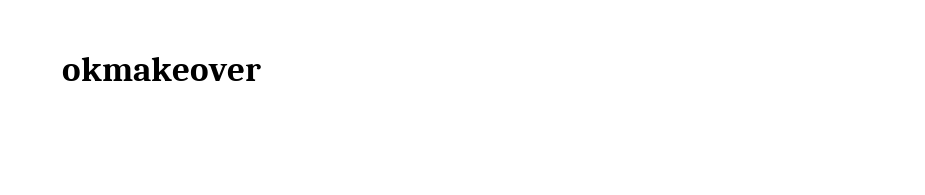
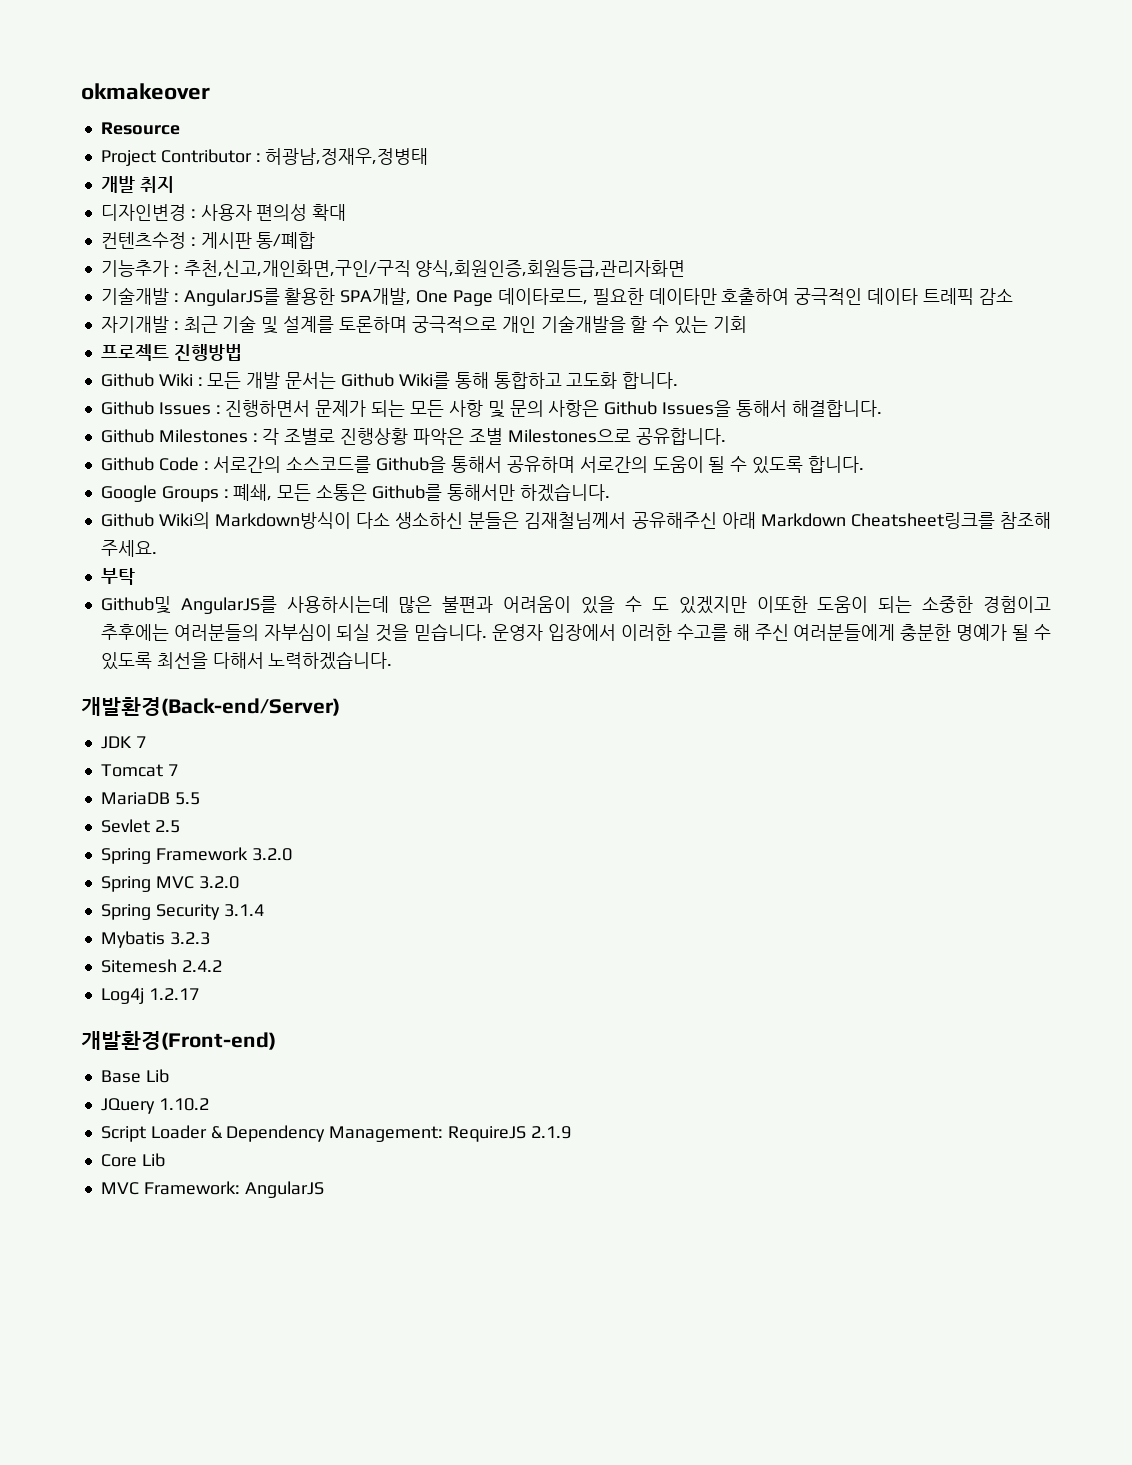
(261, 68) none -> [100,122,180,135] [100,148,429,166] [100,176,174,193] [100,204,347,221] [100,232,316,249] [100,260,686,277] [100,287,1013,306] [100,315,747,334] [100,344,242,361] [100,372,679,389] [100,400,882,418] [100,428,726,445] [100,456,864,474] [100,483,610,502] [100,512,1051,529] [100,540,157,557] [100,568,135,585] [100,596,1052,614] [100,623,1052,642] [100,651,393,670] [81,697,340,716] [100,736,146,749] [100,764,178,777] [100,792,200,805] [100,819,180,833] [100,847,292,864] [100,876,239,892] [100,904,264,920] [100,931,210,948] [100,959,222,973] [100,988,199,1004] [81,1031,276,1050] [100,1069,169,1083] [100,1098,209,1114] [100,1125,571,1142] [100,1153,165,1167] [100,1181,324,1198] // Resource // Project Contributor : 허광남,정재우,정병태 // 개발 취지 // 디자인변경 : 사용자 편의성 확대 // 컨텐츠수정 : 게시판 통/폐합 // 기능추가 : 추천,신고,개인화면,구인/구직 양식,회원인증,회원등급,관리자화면 // 기술개발 : AngularJS를 활용한 SPA개발, One Page 데이타로드, 필요한 데이타만 호출하여 궁극적인 데이타 트레픽 감소 // 자기개발 : 최근 기술 및 설계를 토론하며 궁극적으로 개인 기술개발을 할 수 있는 기회 // 프로젝트 진행방법 // Github Wiki : 모든 개발 문서는 Github Wiki를 통해 통합하고 고도화 합니다. // Github Issues : 진행하면서 문제가 되는 모든 사항 및 문의 사항은 Github Issues을 통해서 해결합니다. // Github Milestones : 각 조별로 진행상황 파악은 조별 Milestones으로 공유합니다. // Github Code : 서로간의 소스코드를 Github을 통해서 공유하며 서로간의 도움이 될 수 있도록 합니다. // Google Groups : 폐쇄, 모든 소통은 Github를 통해서만 하겠습니다. // Github Wiki의 Markdown방식이 다소 생소하신 분들은 김재철님께서 공유해주신 아래 Markdown Cheatsheet링크를 참조해 주세요. // 부탁 // Github및 AngularJS를 사용하시는데 많은 불편과 어려움이 있을 수 도 있겠지만 이또한 도움이 되는 소중한 경험이고 추후에는 여러분들의 자부심이 되실 것을 믿습니다. 운영자 입장에서 이러한 수고를 해 주신 여러분들에게 충분한 명예가 될 수 있도록 최선을 다해서 노력하겠습니다. // 개발환경(Back-end/Server) // JDK 7 // Tomcat 7 // MariaDB 5.5 // Sevlet 2.5 // Spring Framework 3.2.0 // Spring MVC 3.2.0 // Spring Security 3.1.4 // Mybatis 3.2.3 // Sitemesh 2.4.2 // Log4j 1.2.17 // 개발환경(Front-end) // Base Lib // JQuery 1.10.2 // Script Loader & Dependency Management: RequireJS 2.1.9 // Core Lib // MVC Framework: AngularJS

